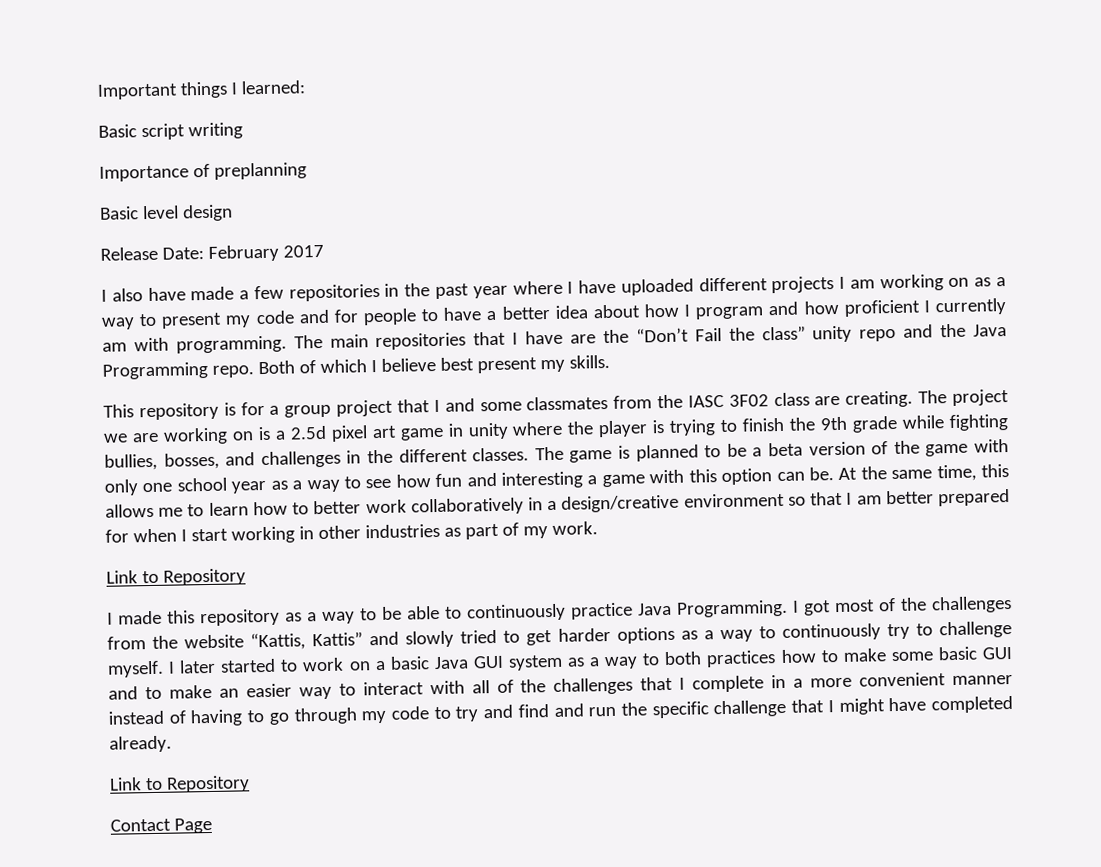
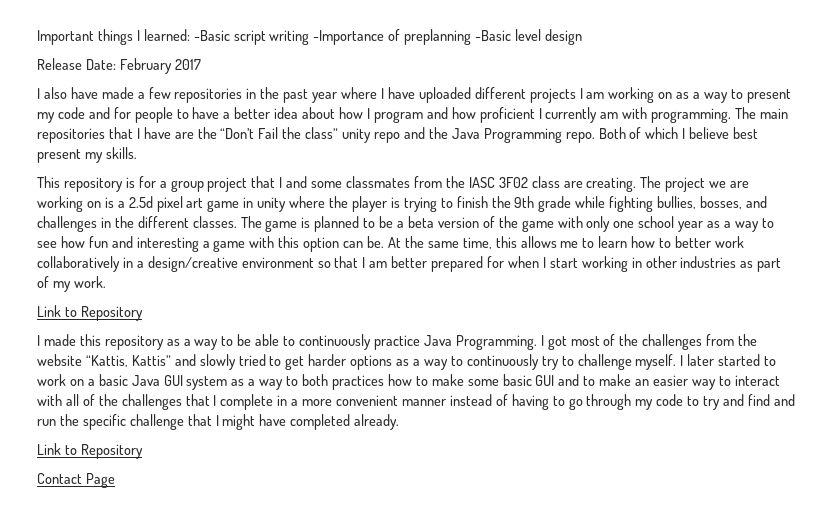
[98,124,137,138] // Basic -> [193,30,230,41] -Basic
[99,165,189,182] // Importance -> [313,30,385,45] -Importance
[99,206,139,220] // Basic -> [475,30,512,41] -Basic

